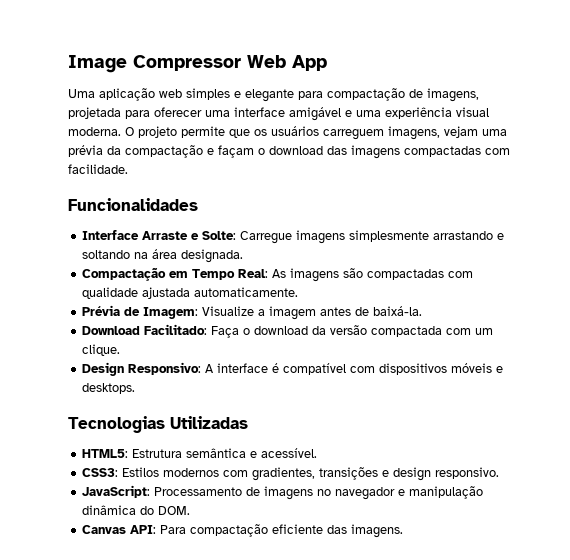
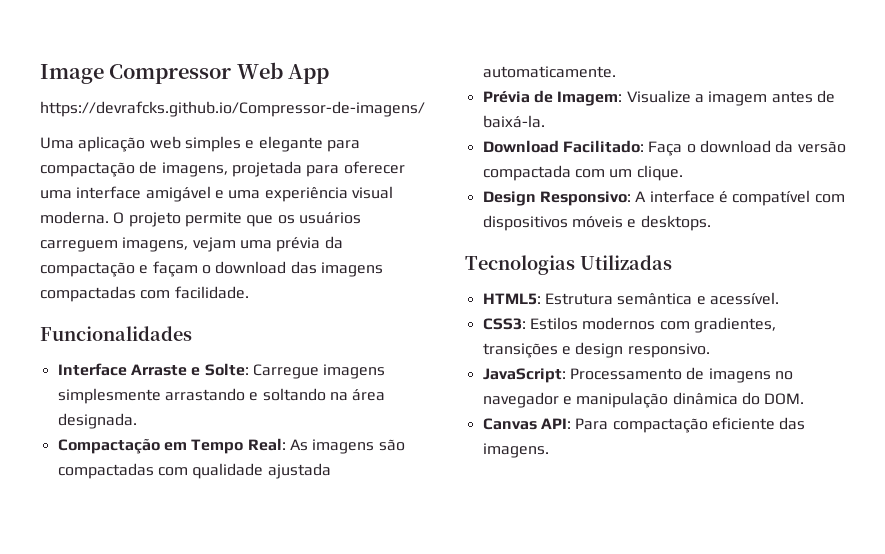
(327, 63) none -> [40,101,425,117] // https://devrafcks.github.io/Compressor-de-imagens/

